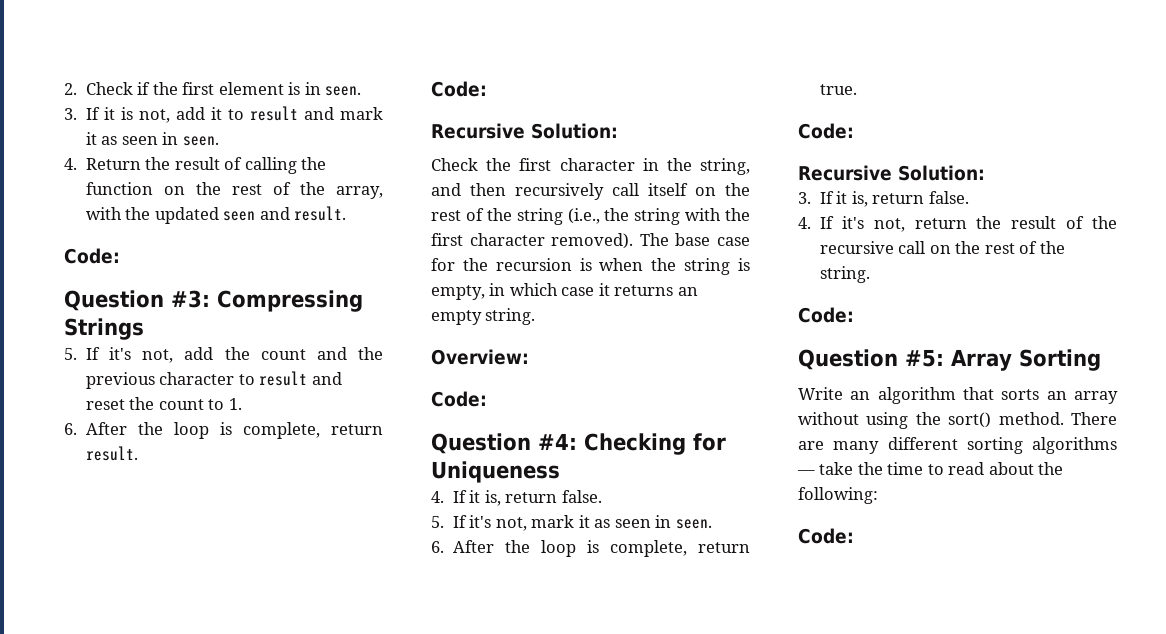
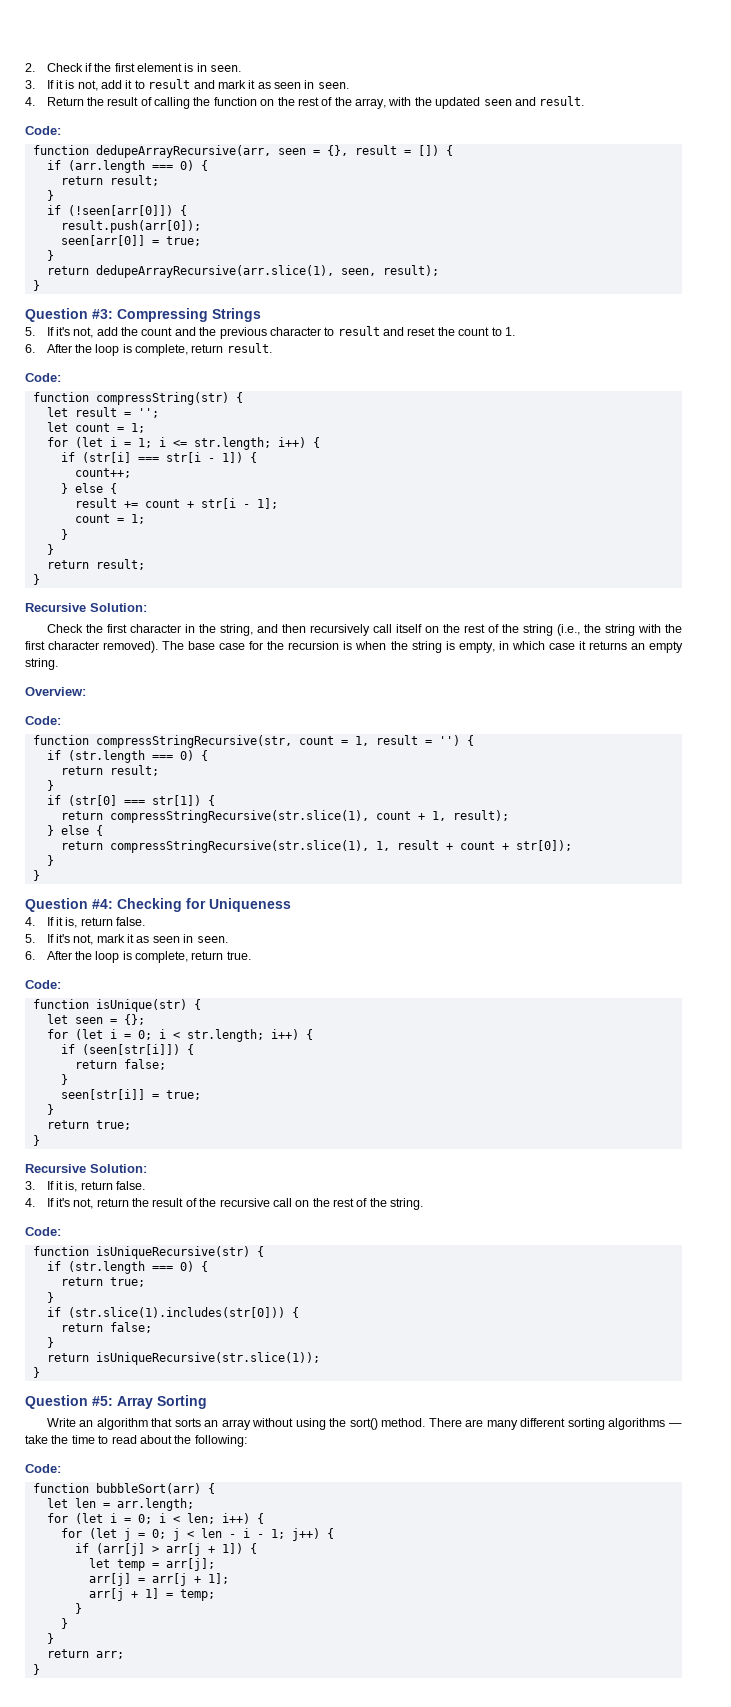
(120, 256) none -> [32,145,453,158] [46,160,208,173] [60,175,159,186] [46,190,54,201] [46,205,187,216] [60,220,201,233] [60,235,201,246] [46,250,54,261] [46,265,439,278] [32,280,40,291] // function dedupeArrayRecursive(arr, seen = {}, result = []) { // if (arr.length === 0) { // return result; // } // if (!seen[arr[0]]) { // result.push(arr[0]); // seen[arr[0]] = true; // } // return dedupeArrayRecursive(arr.slice(1), seen, result); // }
(487, 89) none -> [32,392,243,405] [46,407,159,418] [46,422,145,433] [46,437,320,450] [60,452,257,463] [74,468,131,478] [60,483,117,494] [74,498,278,509] [74,514,145,524] [60,529,68,540] [46,544,54,555] [46,559,145,570] [32,574,40,585] // function compressString(str) { // let result = ''; // let count = 1; // for (let i = 1; i <= str.length; i++) { // if (str[i] === str[i - 1]) { // count++; // } else { // result += count + str[i - 1]; // count = 1; // } // } // return result; // }
(487, 399) none -> [32,735,474,748] [46,750,208,763] [60,765,159,776] [46,780,54,791] [46,795,215,806] [60,810,509,823] [46,825,103,836] [60,840,572,853] [46,855,54,866] [32,870,40,881] // function compressStringRecursive(str, count = 1, result = '') { // if (str.length === 0) { // return result; // } // if (str[0] === str[1]) { // return compressStringRecursive(str.slice(1), count + 1, result); // } else { // return compressStringRecursive(str.slice(1), 1, result + count + str[0]); // } // }
(854, 131) none -> [32,999,201,1012] [46,1014,145,1025] [46,1029,313,1042] [60,1044,194,1055] [74,1059,166,1070] [60,1074,68,1085] [60,1089,201,1100] [46,1104,54,1115] [46,1120,131,1130] [32,1135,40,1146] // function isUnique(str) { // let seen = {}; // for (let i = 0; i < str.length; i++) { // if (seen[str[i]]) { // return false; // } // seen[str[i]] = true; // } // return true; // }
(854, 315) none -> [32,1246,264,1259] [46,1261,208,1274] [60,1277,145,1287] [46,1292,54,1303] [46,1307,299,1318] [60,1322,152,1333] [46,1337,54,1348] [46,1352,320,1365] [32,1367,40,1378] // function isUniqueRecursive(str) { // if (str.length === 0) { // return true; // } // if (str.slice(1).includes(str[0])) { // return false; // } // return isUniqueRecursive(str.slice(1)); // }
(854, 536) none -> [32,1483,215,1494] [46,1498,194,1511] [46,1513,264,1524] [60,1528,334,1541] [74,1543,257,1556] [88,1558,215,1571] [88,1573,229,1586] [88,1588,215,1601] [74,1603,82,1614] [60,1618,68,1629] [46,1633,54,1644] [46,1649,124,1659] [32,1664,40,1675] // function bubbleSort(arr) { // let len = arr.length; // for (let i = 0; i < len; i++) { // for (let j = 0; j < len - i - 1; j++) { // if (arr[j] > arr[j + 1]) { // let temp = arr[j]; // arr[j] = arr[j + 1]; // arr[j + 1] = temp; // } // } // } // return arr; // }

